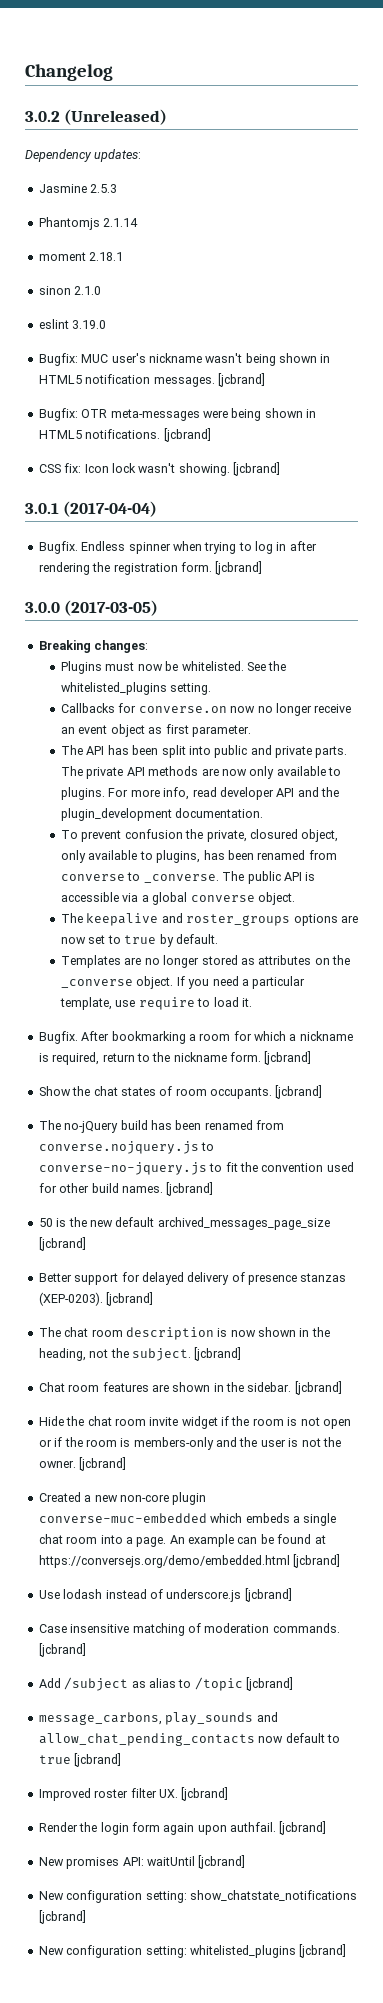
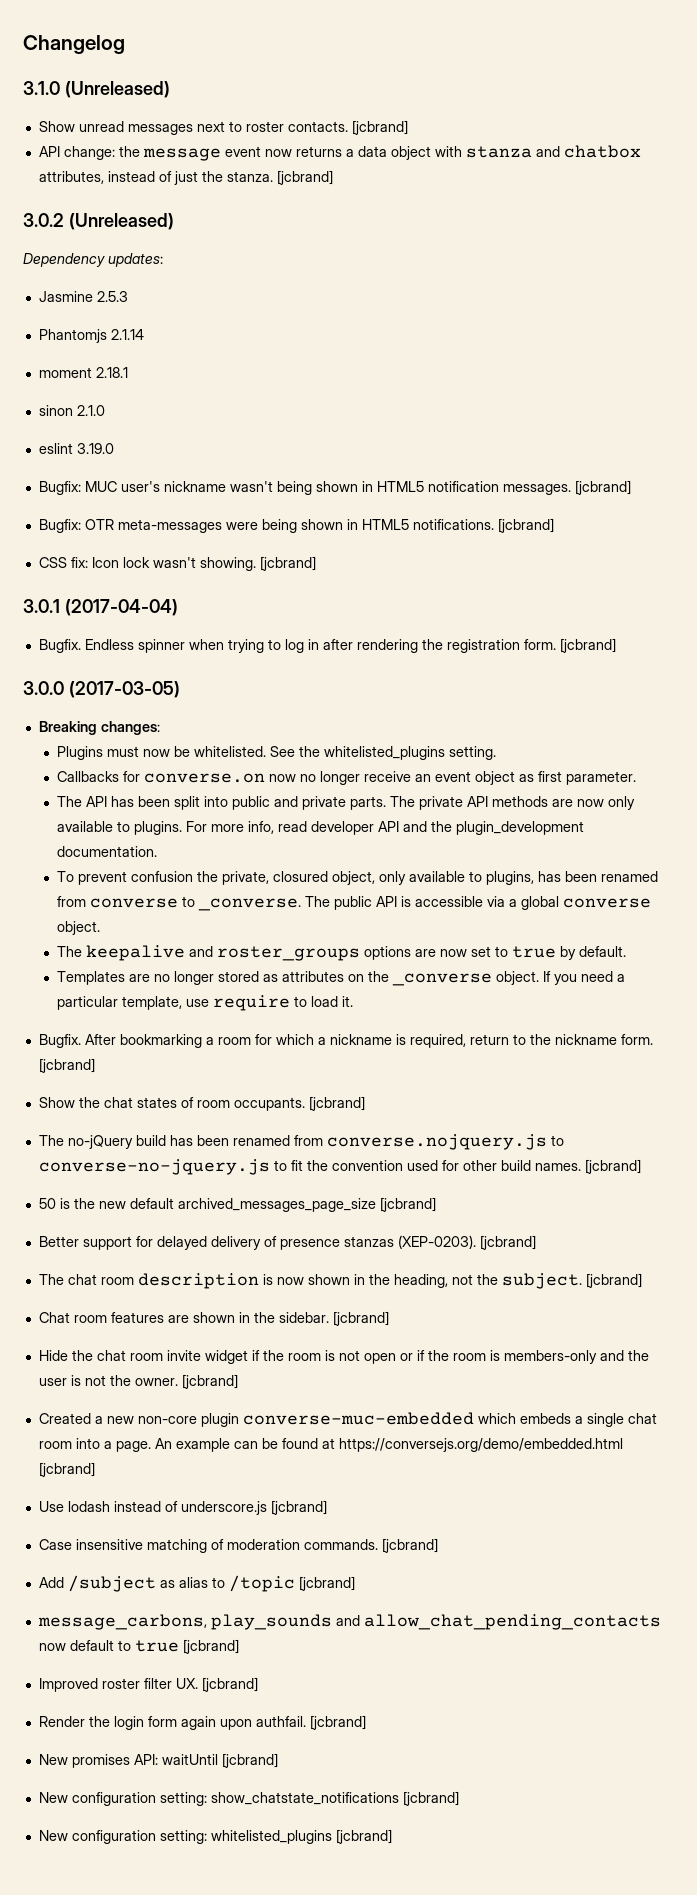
(113, 72) none -> [23,81,170,98] [38,120,408,135] [38,145,641,161] [38,170,333,185] // 3.1.0 (Unreleased) // Show unread messages next to roster contacts. [jcbrand] // API change: the message event now returns a data object with stanza and chatbox attributes, instead of just the stanza. [jcbrand]

